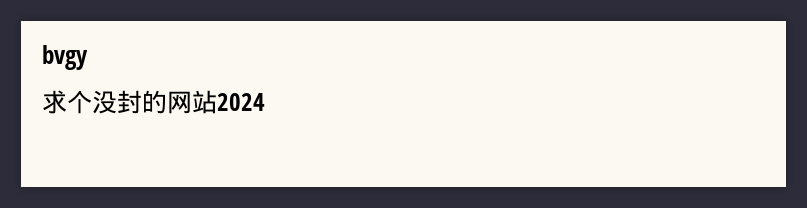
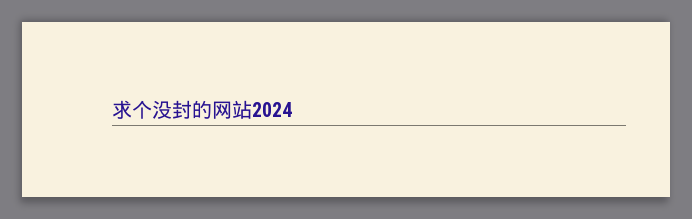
[42,45,88,70] bvgy // -> (112, 109) none

